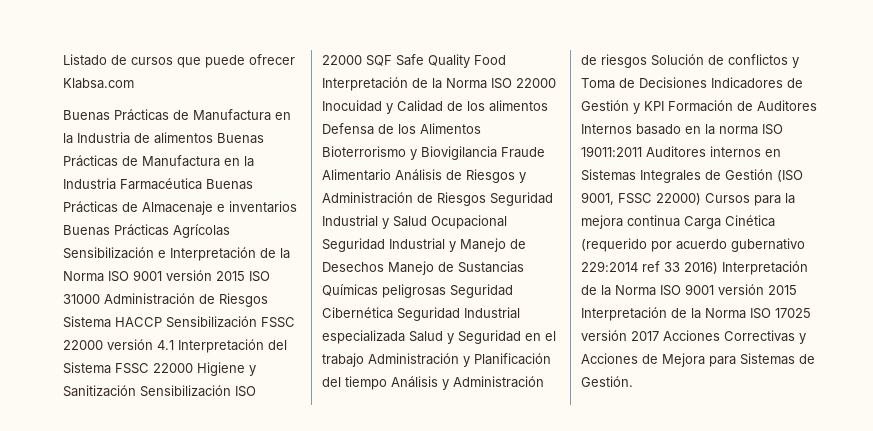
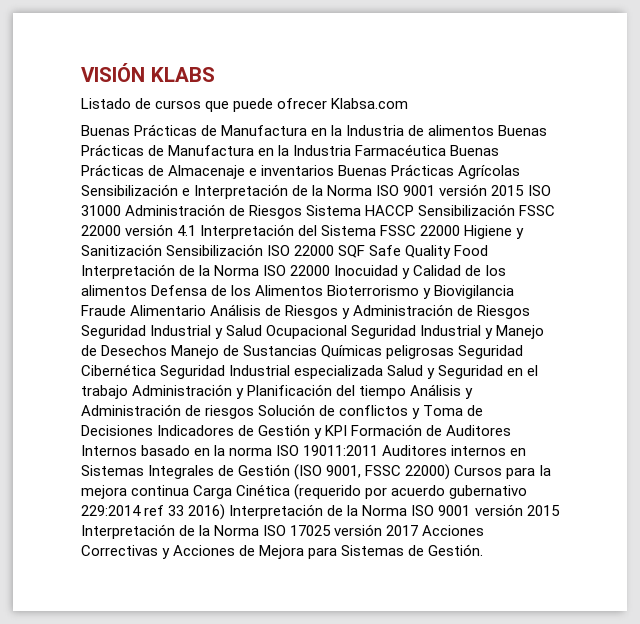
(63, 60) none -> [81,63,215,82] VISIÓN KLABS //

